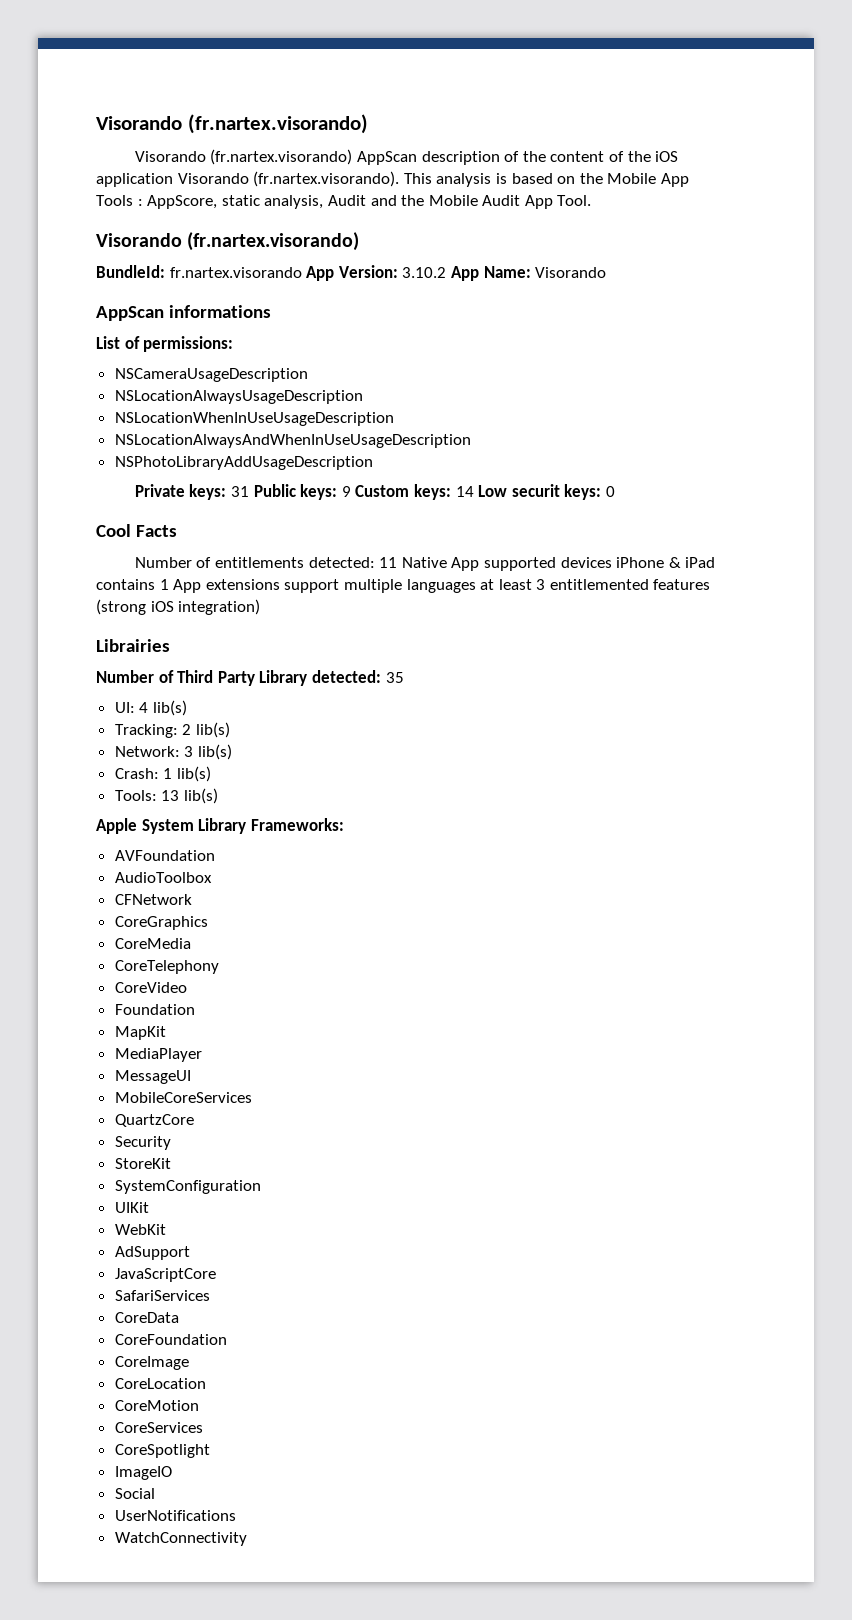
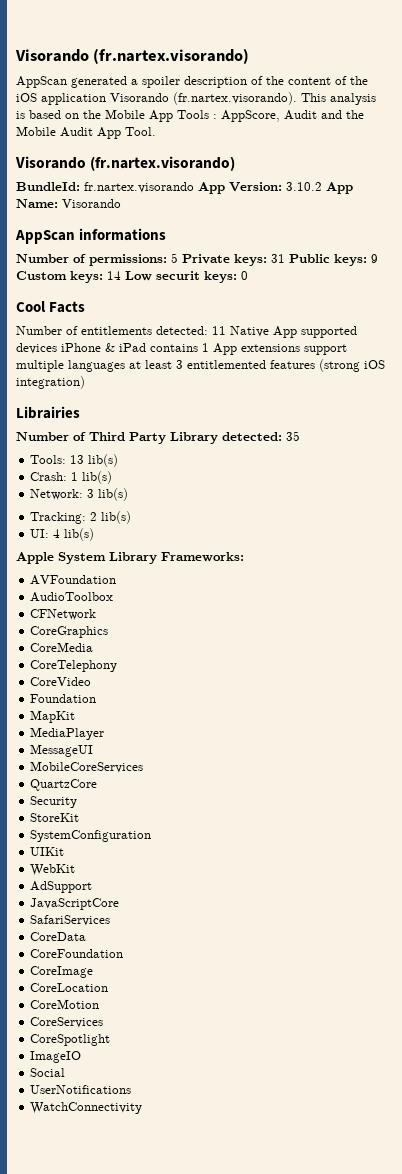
[96,114,368,134] [134,149,418,165] Visorando (fr.nartex.visorando) // Visorando (fr.nartex.visorando) AppScan -> [15,48,250,64] [16,76,180,88] Visorando (fr.nartex.visorando) // AppScan generated a spoiler
[221,195,324,209] static analysis, -> (280, 116) none
[96,336,120,349] List -> [16,254,69,263] Number
[114,368,308,382] [114,390,363,404] [114,412,394,426] [114,434,471,448] [114,456,373,470] // NSCameraUsageDescription // NSLocationAlwaysUsageDescription // NSLocationWhenInUseUsageDescription // NSLocationAlwaysAndWhenInUseUsageDescription // NSPhotoLibraryAddUsageDescription // -> [171,253,178,263] 5
[114,700,187,716] [114,722,230,738] [114,744,232,760] [114,766,211,782] [114,790,180,801] UI: 4 lib(s) // Tracking: 2 lib(s) // Network: 3 lib(s) // Crash: 1 lib(s) // Tools: 13 -> [30,454,119,467] [30,471,113,484] [30,488,129,501] [30,511,132,524] [30,529,61,538] Tools: 13 lib(s) // Crash: 1 lib(s) // Network: 3 lib(s) // Tracking: 2 lib(s) // UI: 4

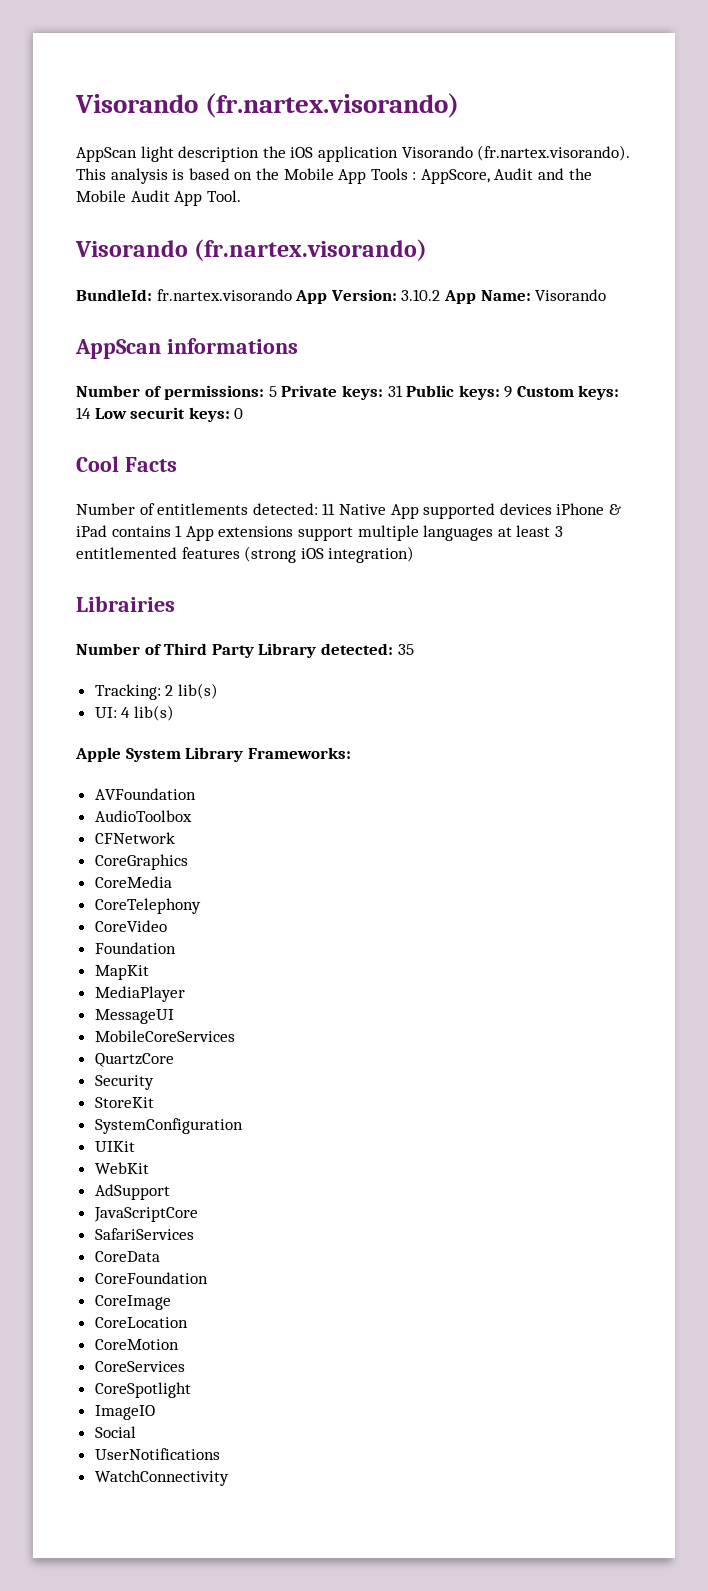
[71,76,347,88] generated a spoiler description of the content of -> [140,146,260,162] light description
[30,454,119,467] [30,471,113,484] [30,488,129,501] // Tools: 13 lib(s) // Crash: 1 lib(s) // Network: 3 lib(s) -> (414, 649) none

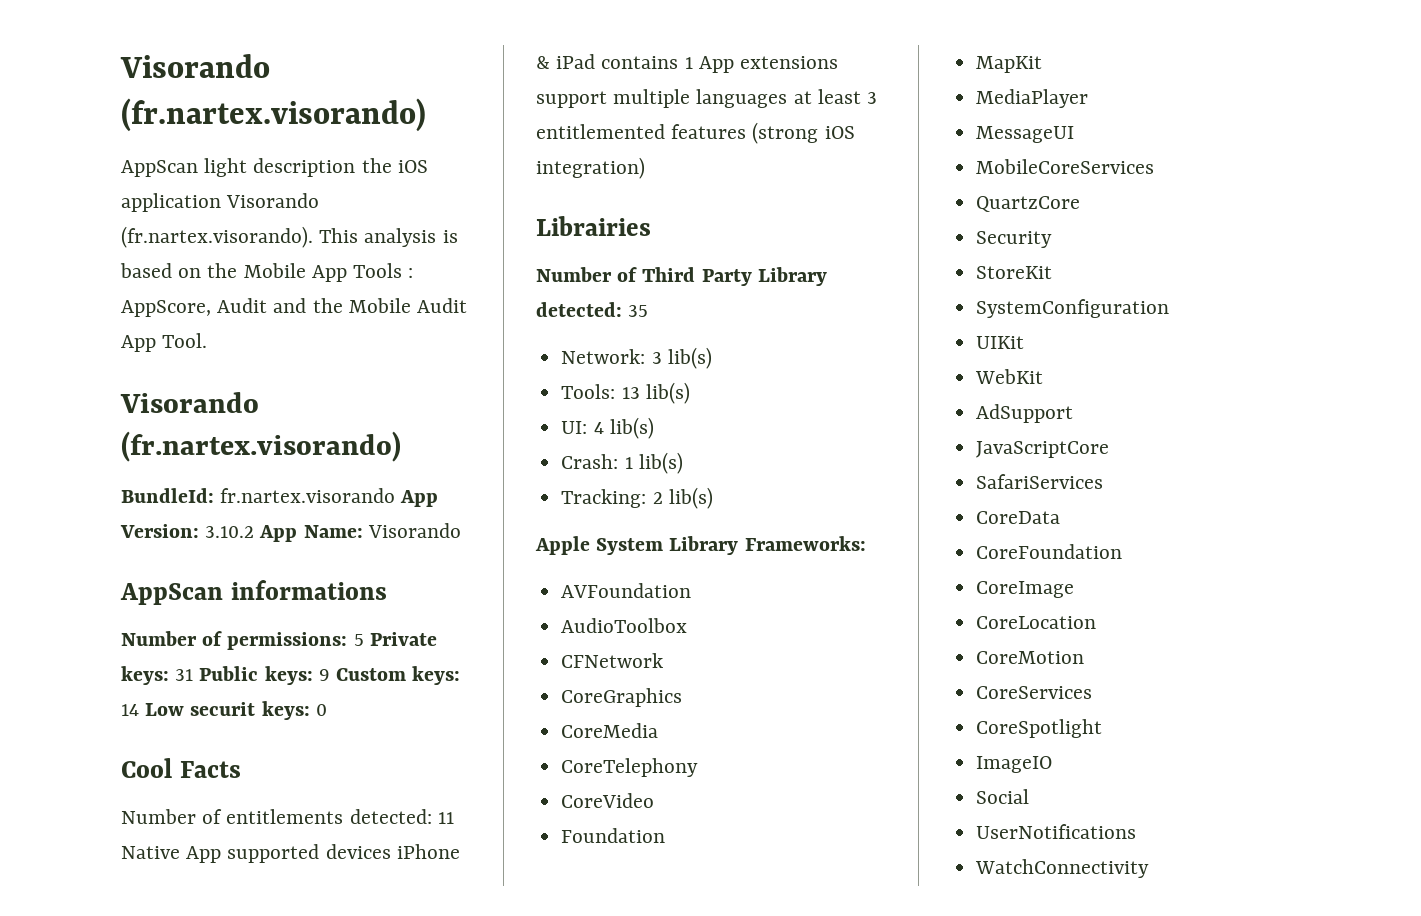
[94,684,174,700] Tracking: 2 -> [561,347,712,369] [561,384,640,399] Network: 3 lib(s) // Tools: 13
(174, 713) none -> [561,452,683,474] [561,487,713,509] // Crash: 1 lib(s) // Tracking: 2 lib(s)

